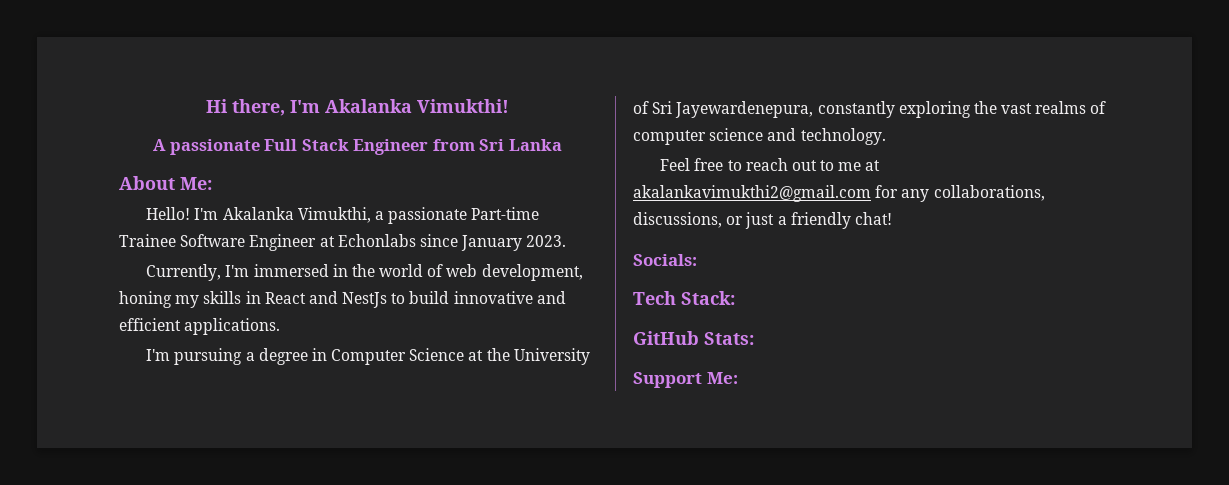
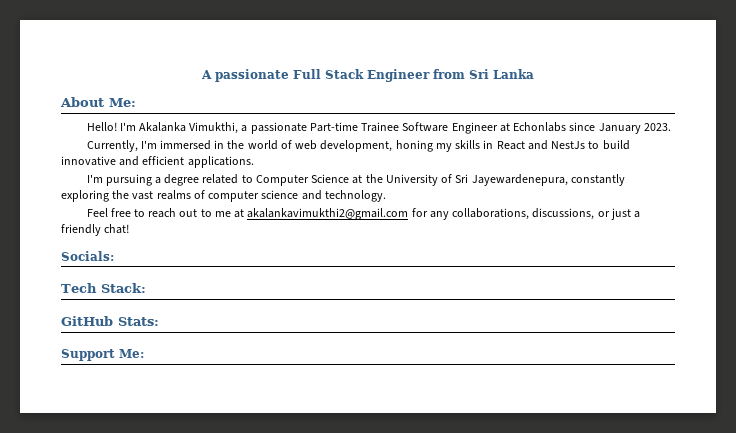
[206,99,509,116] Hi there, I'm Akalanka Vimukthi! // -> (201, 74) none
[311,348,327,361] in -> [202,174,253,184] related to

